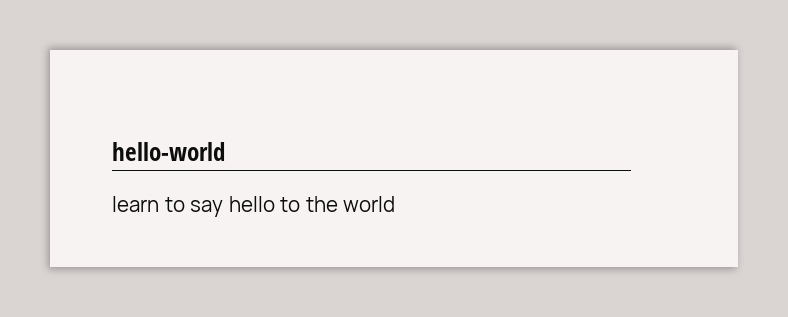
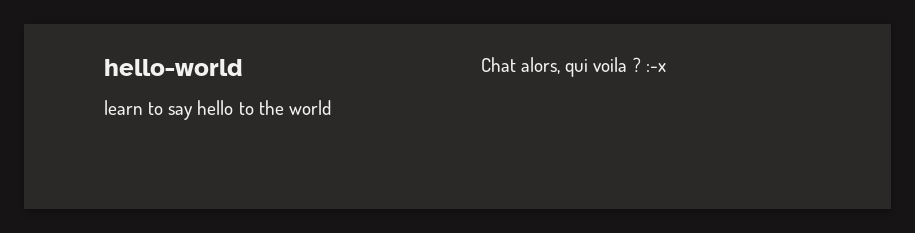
(396, 204) none -> [481,57,666,77] // Chat alors, qui voila ? :-x

